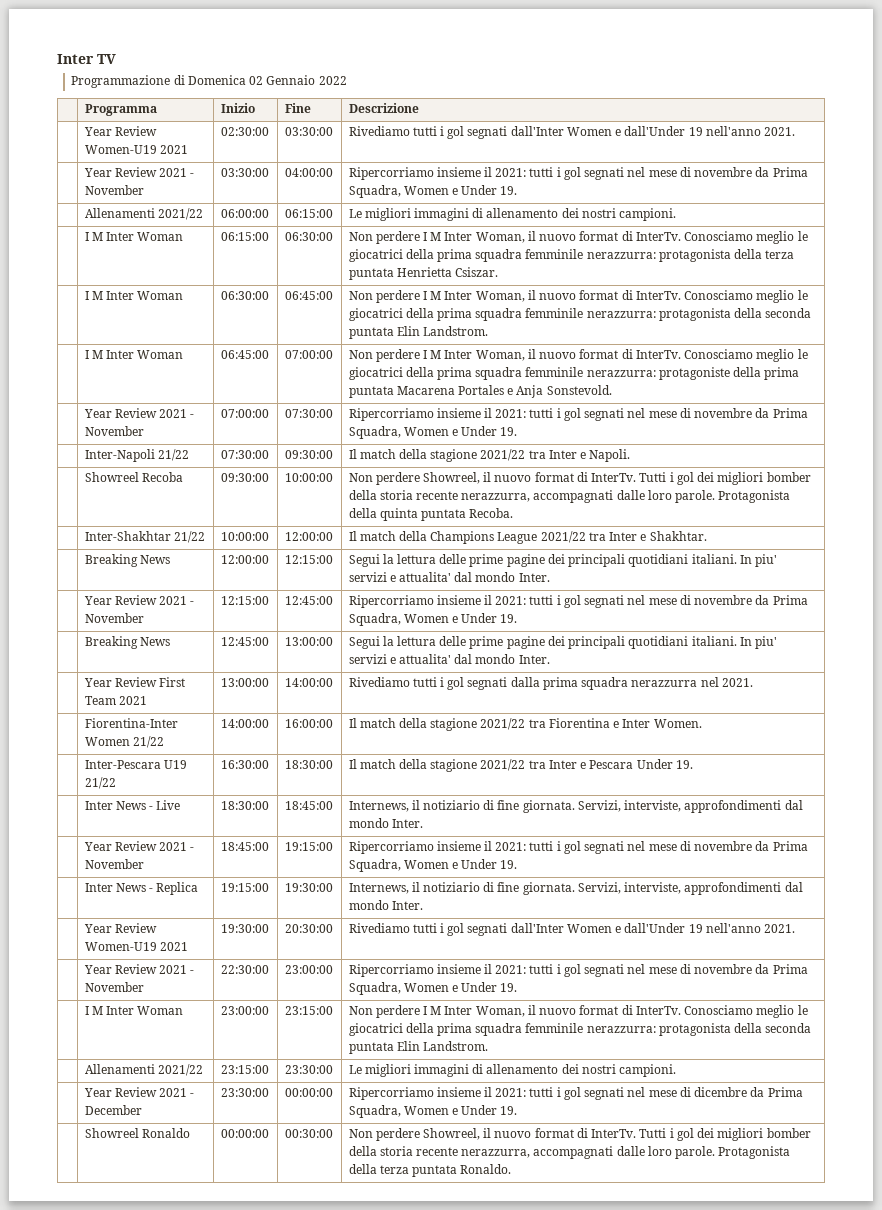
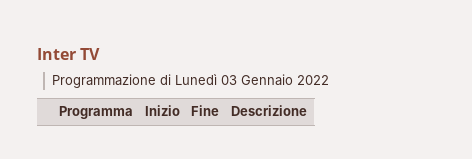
[187,75,264,85] Domenica 02 -> [175,74,238,85] Lunedì 03
[83,126,157,136] [84,145,188,154] [220,127,269,136] [284,127,333,136] [348,126,796,139] [83,167,195,177] [84,185,144,195] [220,168,269,177] [284,168,333,177] [348,167,808,180] [348,185,518,198] [84,208,203,220] [220,209,269,218] [284,209,333,218] [348,208,677,221] [84,232,184,241] [220,232,269,241] [284,232,333,241] [348,231,808,244] [348,249,795,262] [348,267,498,280] [84,291,184,300] [220,291,269,300] [284,291,333,300] [348,290,808,303] [348,308,812,321] [348,326,488,339] [84,350,184,359] [220,350,269,359] [284,350,333,359] [348,349,808,362] [348,367,800,380] [348,385,612,398] [83,408,195,418] [84,426,144,436] [220,409,269,418] [284,409,333,418] [348,408,808,421] [348,426,518,439] [84,449,189,462] [220,450,269,459] [284,450,333,459] [348,449,631,462] [84,472,183,482] [220,473,269,482] [284,473,333,482] [348,472,811,485] [348,490,791,503] [348,508,514,521] [84,531,205,543] [220,532,269,541] [284,532,333,541] [348,531,707,544] [84,554,170,567] [220,555,269,564] [284,555,333,564] [348,554,778,567] [348,572,550,582] [83,595,195,605] [84,613,144,623] [220,596,269,605] [284,596,333,605] [348,595,808,608] [348,613,518,626] [84,636,170,649] [220,637,269,646] [284,637,333,646] [348,636,778,649] [348,654,550,664] [83,677,185,687] [84,696,147,705] [220,678,269,687] [284,678,333,687] [348,677,753,690] [84,718,178,728] [84,736,164,748] [220,719,269,728] [284,719,333,728] [348,718,702,731] [84,760,187,769] [84,777,116,789] [220,760,269,769] [284,760,333,769] [348,759,693,772] [84,800,181,810] [220,801,269,810] [284,801,333,810] [348,800,803,813] [348,818,423,828] [83,841,195,851] [84,859,144,869] [220,842,269,851] [284,842,333,851] [348,841,808,854] [348,859,518,872] [84,882,199,895] [220,883,269,892] [284,883,333,892] [348,882,803,895] [348,900,423,910] [83,923,157,933] [84,942,188,951] [220,924,269,933] [284,924,333,933] [348,923,796,936] [83,964,195,974] [84,982,144,992] [220,965,269,974] [284,965,333,974] [348,964,808,977] [348,982,518,995] [84,1006,184,1015] [220,1006,269,1015] [284,1006,333,1015] [348,1005,808,1018] [348,1023,812,1036] [348,1041,488,1054] [84,1064,203,1076] [220,1065,269,1074] [284,1065,333,1074] [348,1064,677,1077] [83,1087,195,1097] [84,1105,142,1115] [220,1088,269,1097] [284,1088,333,1097] [348,1087,803,1100] [348,1105,518,1118] [84,1128,190,1138] [220,1129,269,1138] [284,1129,333,1138] [348,1128,811,1141] [348,1146,791,1159] [348,1164,512,1177] // | Year Review Women-U19 2021 | 02:30:00 | 03:30:00 | Rivediamo tutti i gol segnati dall'Inter Women e dall'Under 19 nell'anno 2021. // | Year Review 2021 - November | 03:30:00 | 04:00:00 | Ripercorriamo insieme il 2021: tutti i gol segnati nel mese di novembre da Prima Squadra, Women e Under 19. // | Allenamenti 2021/22 | 06:00:00 | 06:15:00 | Le migliori immagini di allenamento dei nostri campioni. // | I M Inter Woman | 06:15:00 | 06:30:00 | Non perdere I M Inter Woman, il nuovo format di InterTv. Conosciamo meglio le giocatrici della prima squadra femminile nerazzurra: protagonista della terza puntata Henrietta Csiszar. // | I M Inter Woman | 06:30:00 | 06:45:00 | Non perdere I M Inter Woman, il nuovo format di InterTv. Conosciamo meglio le giocatrici della prima squadra femminile nerazzurra: protagonista della seconda puntata Elin Landstrom. // | I M Inter Woman | 06:45:00 | 07:00:00 | Non perdere I M Inter Woman, il nuovo format di InterTv. Conosciamo meglio le giocatrici della prima squadra femminile nerazzurra: protagoniste della prima puntata Macarena Portales e Anja Sonstevold. // | Year Review 2021 - November | 07:00:00 | 07:30:00 | Ripercorriamo insieme il 2021: tutti i gol segnati nel mese di novembre da Prima Squadra, Women e Under 19. // | Inter-Napoli 21/22 | 07:30:00 | 09:30:00 | Il match della stagione 2021/22 tra Inter e Napoli. // | Showreel Recoba | 09:30:00 | 10:00:00 | Non perdere Showreel, il nuovo format di InterTv. Tutti i gol dei migliori bomber della storia recente nerazzurra, accompagnati dalle loro parole. Protagonista della quinta puntata Recoba. // | Inter-Shakhtar 21/22 | 10:00:00 | 12:00:00 | Il match della Champions League 2021/22 tra Inter e Shakhtar. // | Breaking News | 12:00:00 | 12:15:00 | Segui la lettura delle prime pagine dei principali quotidiani italiani. In piu' servizi e attualita' dal mondo Inter. // | Year Review 2021 - November | 12:15:00 | 12:45:00 | Ripercorriamo insieme il 2021: tutti i gol segnati nel mese di novembre da Prima Squadra, Women e Under 19. // | Breaking News | 12:45:00 | 13:00:00 | Segui la lettura delle prime pagine dei principali quotidiani italiani. In piu' servizi e attualita' dal mondo Inter. // | Year Review First Team 2021 | 13:00:00 | 14:00:00 | Rivediamo tutti i gol segnati dalla prima squadra nerazzurra nel 2021. // | Fiorentina-Inter Women 21/22 | 14:00:00 | 16:00:00 | Il match della stagione 2021/22 tra Fiorentina e Inter Women. // | Inter-Pescara U19 21/22 | 16:30:00 | 18:30:00 | Il match della stagione 2021/22 tra Inter e Pescara Under 19. // | Inter News - Live | 18:30:00 | 18:45:00 | Internews, il notiziario di fine giornata. Servizi, interviste, approfondimenti dal mondo Inter. // | Year Review 2021 - November | 18:45:00 | 19:15:00 | Ripercorriamo insieme il 2021: tutti i gol segnati nel mese di novembre da Prima Squadra, Women e Under 19. // | Inter News - Replica | 19:15:00 | 19:30:00 | Internews, il notiziario di fine giornata. Servizi, interviste, approfondimenti dal mondo Inter. // | Year Review Women-U19 2021 | 19:30:00 | 20:30:00 | Rivediamo tutti i gol segnati dall'Inter Women e dall'Under 19 nell'anno 2021. // | Year Review 2021 - November | 22:30:00 | 23:00:00 | Ripercorriamo insieme il 2021: tutti i gol segnati nel mese di novembre da Prima Squadra, Women e Under 19. // | I M Inter Woman | 23:00:00 | 23:15:00 | Non perdere I M Inter Woman, il nuovo format di InterTv. Conosciamo meglio le giocatrici della prima squadra femminile nerazzurra: protagonista della seconda puntata Elin Landstrom. // | Allenamenti 2021/22 | 23:15:00 | 23:30:00 | Le migliori immagini di allenamento dei nostri campioni. // | Year Review 2021 - December | 23:30:00 | 00:00:00 | Ripercorriamo insieme il 2021: tutti i gol segnati nel mese di dicembre da Prima Squadra, Women e Under 19. // | Showreel Ronaldo | 00:00:00 | 00:30:00 | Non perdere Showreel, il nuovo format di InterTv. Tutti i gol dei migliori bomber della storia recente nerazzurra, accompagnati dalle loro parole. Protagonista della terza puntata Ronaldo. -> (308, 110) none

